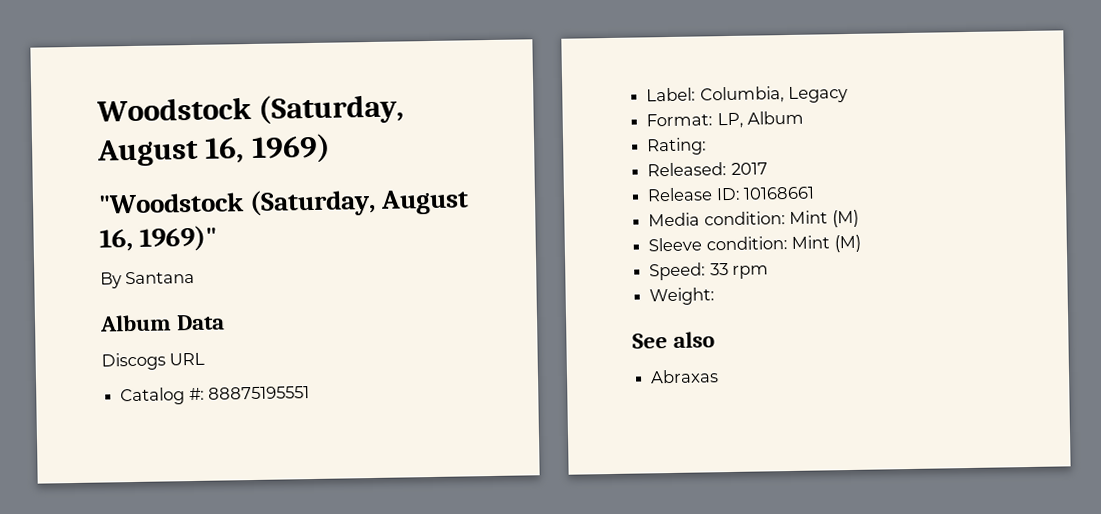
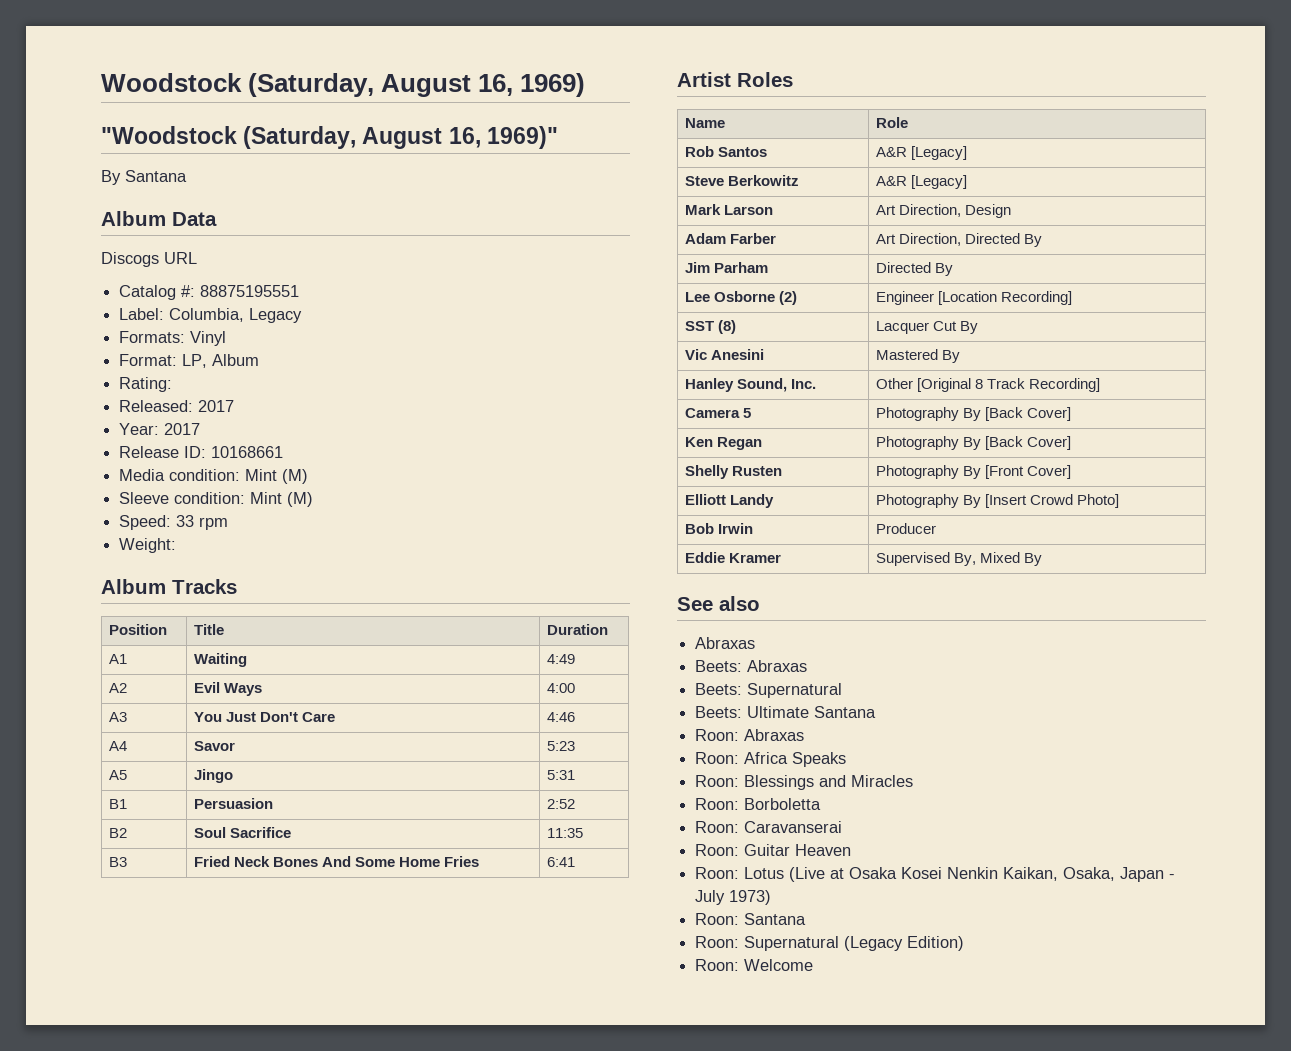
(849, 94) none -> [119,331,227,346] // Formats: Vinyl
(768, 168) none -> [119,423,201,435] // Year: 2017
[632,331,716,349] [650,369,720,384] See also // Abraxas -> [101,579,237,594] [108,624,167,635] [193,624,224,635] [546,624,608,635] [108,654,127,664] [193,653,247,667] [546,654,575,664] [108,683,127,693] [193,682,263,696] [546,683,575,693] [108,712,127,722] [193,712,336,722] [546,712,575,722] [108,741,127,751] [193,741,235,751] [546,741,575,751] [108,770,127,780] [193,769,233,783] [546,770,575,780] [108,799,127,809] [193,798,273,809] [546,799,575,809] [108,828,127,838] [193,827,292,838] [546,828,583,838] [108,857,127,867] [193,856,480,867] [546,857,575,867] [677,72,793,87] [684,118,725,128] [875,117,908,128] [684,146,768,157] [875,146,968,160] [684,175,800,186] [875,175,968,189] [684,204,774,215] [875,204,1012,218] [684,233,777,244] [875,233,1043,247] [684,262,769,273] [875,262,954,276] [684,291,798,305] [875,291,1073,305] [684,320,737,334] [875,321,979,334] [684,349,765,360] [875,349,961,363] [684,378,817,392] [875,378,1101,392] [684,408,752,418] [875,407,1072,421] [684,437,763,450] [875,436,1072,450] [684,465,783,479] [875,465,1072,479] [684,494,775,508] [875,494,1120,508] [684,523,754,534] [875,523,936,534] [684,552,782,563] [875,552,1043,566] [677,596,760,611] [695,637,756,649] [695,660,808,672] [695,683,843,698] [695,706,877,718] [695,729,805,741] [695,752,847,767] [695,775,914,790] [695,798,822,810] [695,821,843,833] [695,844,852,856] [695,867,1176,882] [695,890,772,905] [695,913,807,925] [695,936,965,951] [695,959,814,971] Album Tracks // Position | Title | Duration // A1 | Waiting | 4:49 // A2 | Evil Ways | 4:00 // A3 | You Just Don't Care | 4:46 // A4 | Savor | 5:23 // A5 | Jingo | 5:31 // B1 | Persuasion | 2:52 // B2 | Soul Sacrifice | 11:35 // B3 | Fried Neck Bones And Some Home Fries | 6:41 // Artist Roles // Name | Role // Rob Santos | A&R [Legacy] // Steve Berkowitz | A&R [Legacy] // Mark Larson | Art Direction, Design // Adam Farber | Art Direction, Directed By // Jim Parham | Directed By // Lee Osborne (2) | Engineer [Location Recording] // SST (8) | Lacquer Cut By // Vic Anesini | Mastered By // Hanley Sound, Inc. | Other [Original 8 Track Recording] // Camera 5 | Photography By [Back Cover] // Ken Regan | Photography By [Back Cover] // Shelly Rusten | Photography By [Front Cover] // Elliott Landy | Photography By [Insert Crowd Photo] // Bob Irwin | Producer // Eddie Kramer | Supervised By, Mixed By // See also // Abraxas // Beets: Abraxas // Beets: Supernatural // Beets: Ultimate Santana // Roon: Abraxas // Roon: Africa Speaks // Roon: Blessings and Miracles // Roon: Borboletta // Roon: Caravanserai // Roon: Guitar Heaven // Roon: Lotus (Live at Osaka Kosei Nenkin Kaikan, Osaka, Japan - July 1973) // Roon: Santana // Roon: Supernatural (Legacy Edition) // Roon: Welcome

